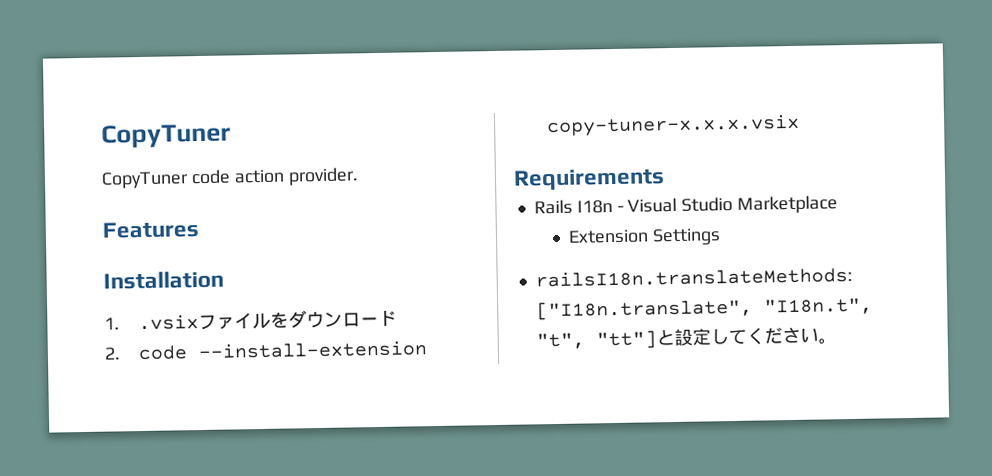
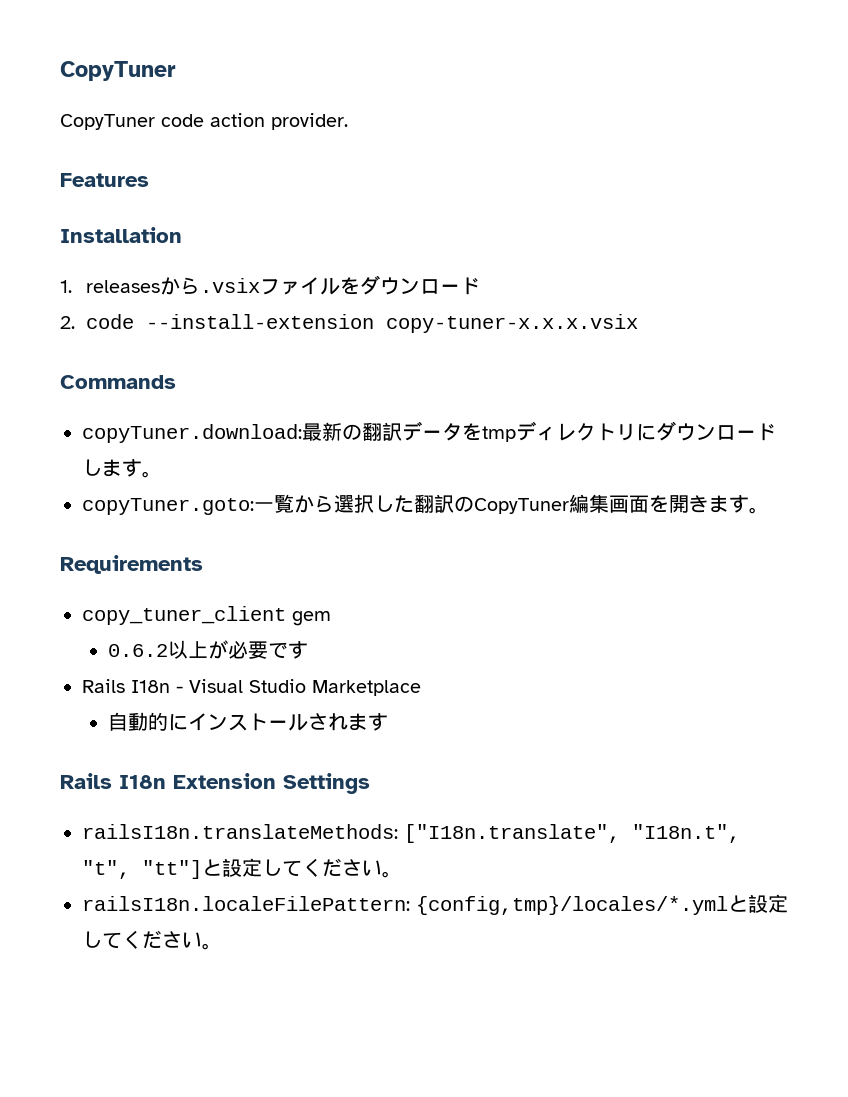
(120, 323) none -> [86,277,201,295] releasesから
[513,168,665,191] Requirements -> [60,375,176,389] [82,421,776,443] [82,459,162,478] [82,494,769,515] [60,555,203,574] [82,606,331,626] [108,640,309,659] Commands // copyTuner.download:最新の翻訳データをtmpディレクトリにダウンロードします。 // copyTuner.goto:一覧から選択した翻訳のCopyTuner編集画面を開きます。 // Requirements // copy_tuner_client gem // 0.6.2以上が必要です
(839, 204) none -> [108,712,389,731] [60,773,166,789] 自動的にインストールされます // Rails I18n
(837, 341) none -> [82,894,788,915] [82,930,222,950] // railsI18n.localeFilePattern: {config,tmp}/locales/*.ymlと設定してください。

